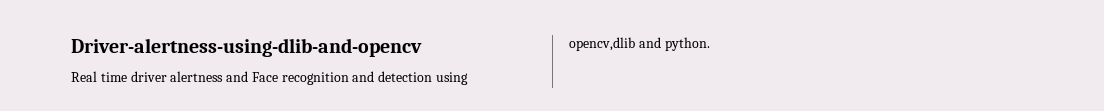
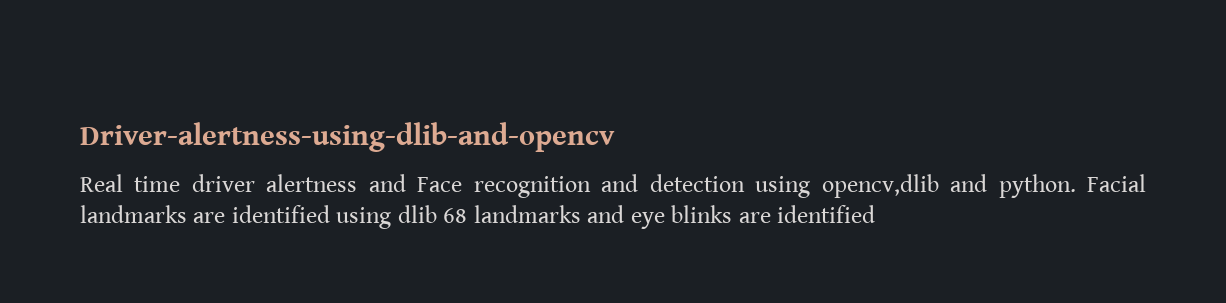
(710, 44) none -> [1087,174,1146,192] [80,205,876,229] Facial landmarks are identified using dlib 68 landmarks and eye blinks are identified

